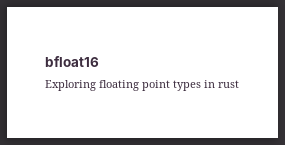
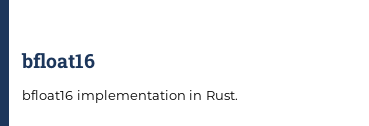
[45,80,239,91] Exploring floating point types in rust -> [22,90,238,103] bfloat16 implementation in Rust.

